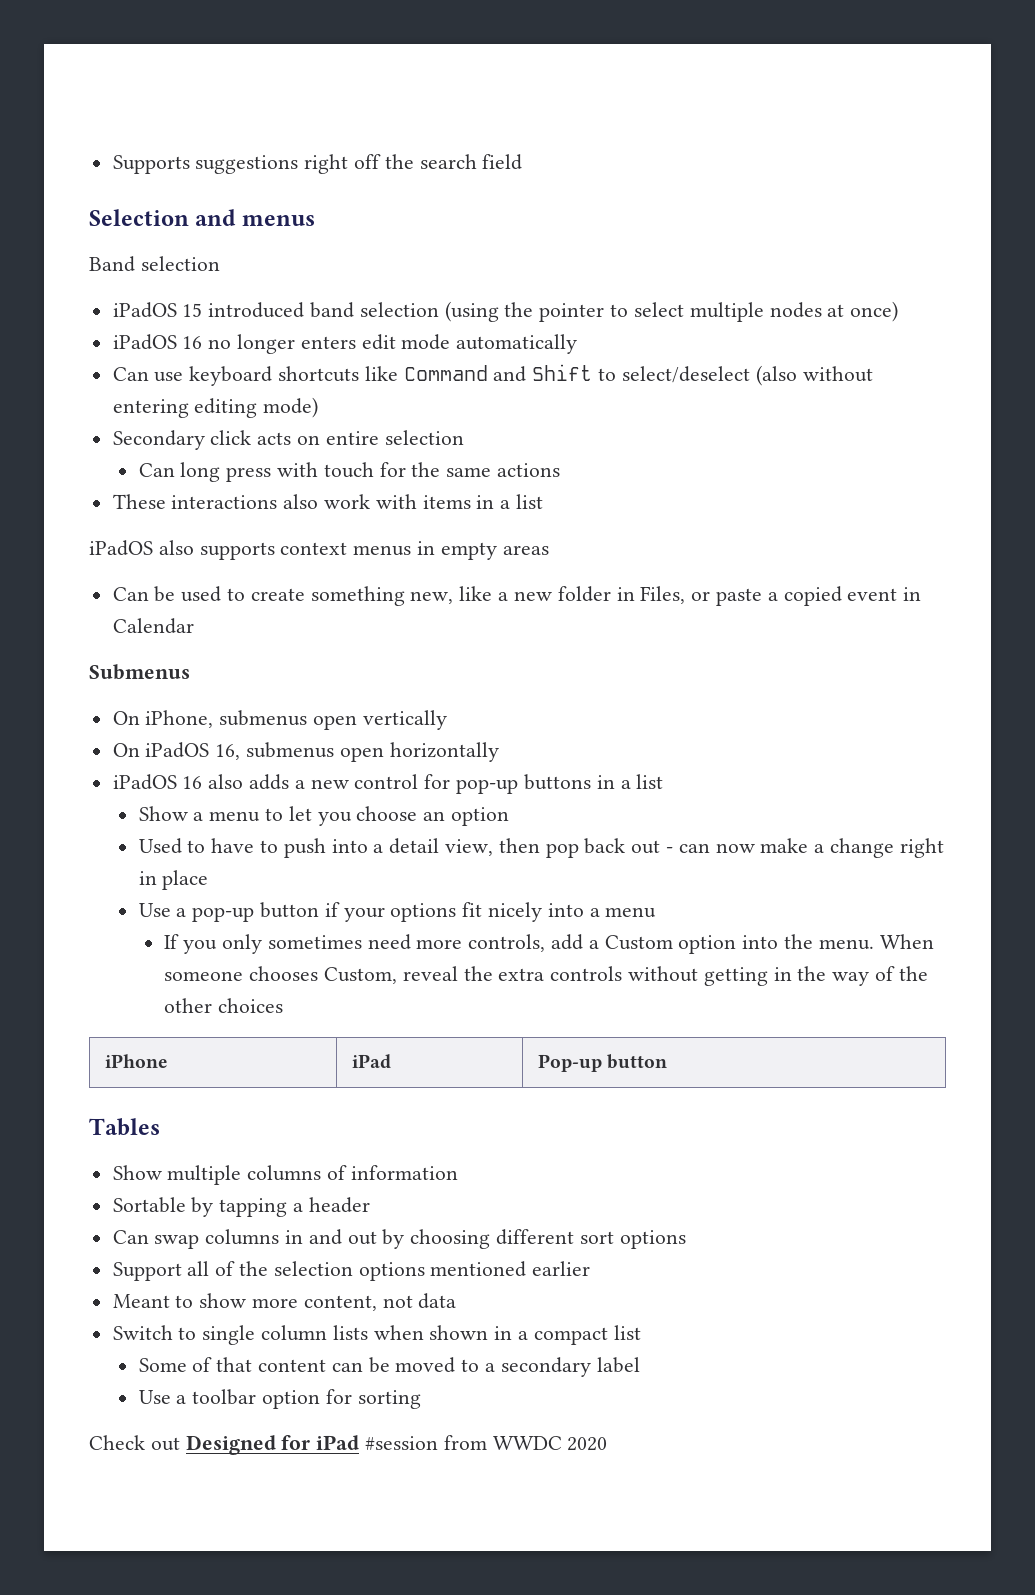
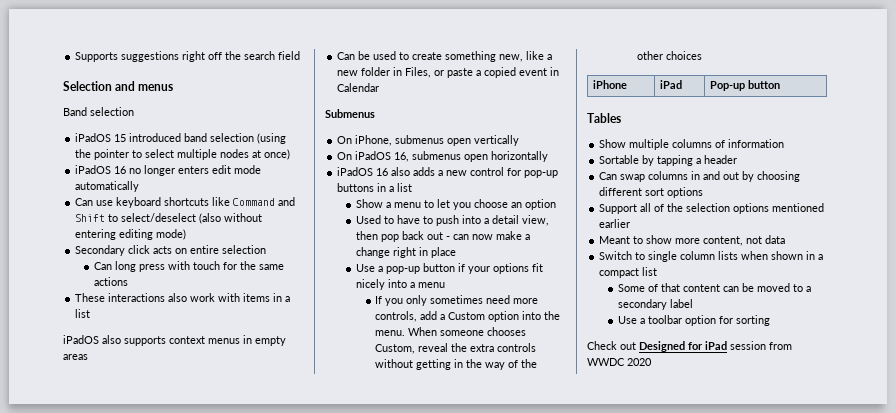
[365,1436,439,1450] #session -> [730,341,766,350] session

